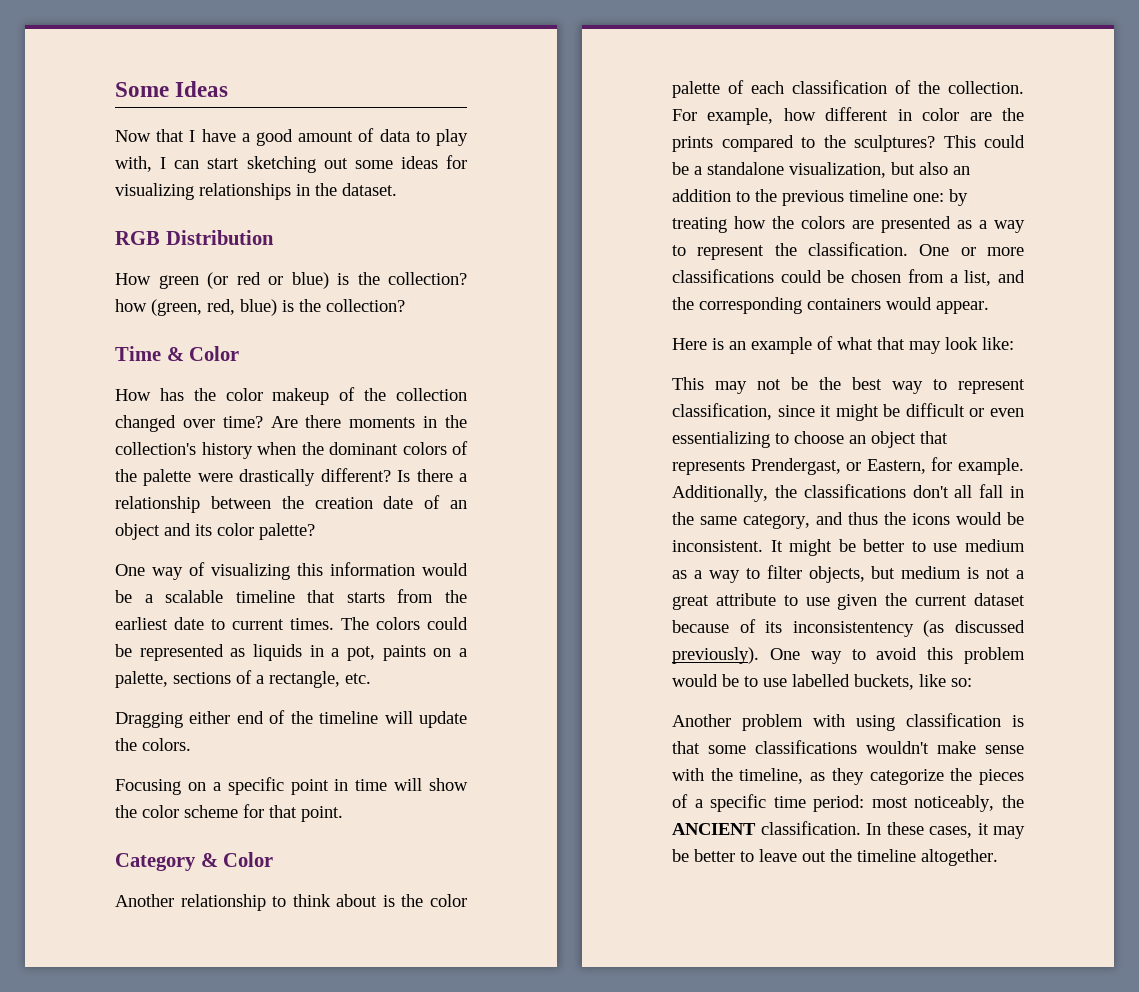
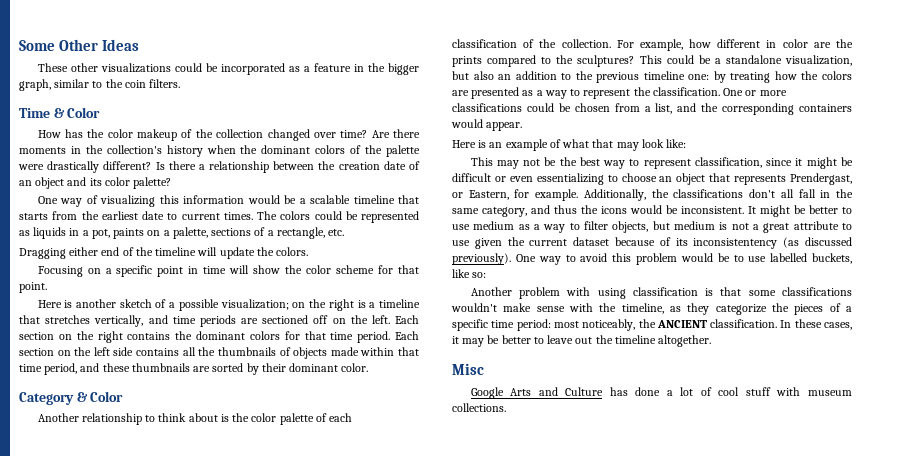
(169, 89) none -> [59,39,99,51] Other
[115,128,468,146] [115,155,467,173] [115,183,397,200] [115,230,274,245] [115,272,467,289] [115,299,405,316] Now that I have a good amount of data to play with, I can start sketching out some ideas for visualizing relationships in the dataset. // RGB Distribution // How green (or red or blue) is the collection? how (green, red, blue) is the collection? -> [37,63,419,75] [19,79,181,91] These other visualizations could be incorporated as a feature in the bigger graph, similar to the coin filters.
(343, 814) none -> [37,299,421,311] [19,315,420,327] [19,331,419,343] [19,347,420,359] [19,363,369,375] // Here is another sketch of a possible visualization; on the right is a timeline that stretches vertically, and time periods are sectioned off on the left. Each section on the right contains the dominant colors for that time period. Each section on the left side contains all the thumbnails of objects made within that time period, and these thumbnails are sorted by their dominant color.
(998, 857) none -> [452,363,484,375] [470,387,852,399] [452,403,506,412] // Misc // Google Arts and Culture has done a lot of cool stuff with museum collections.

